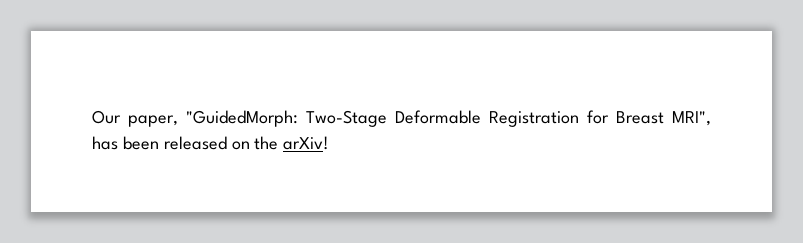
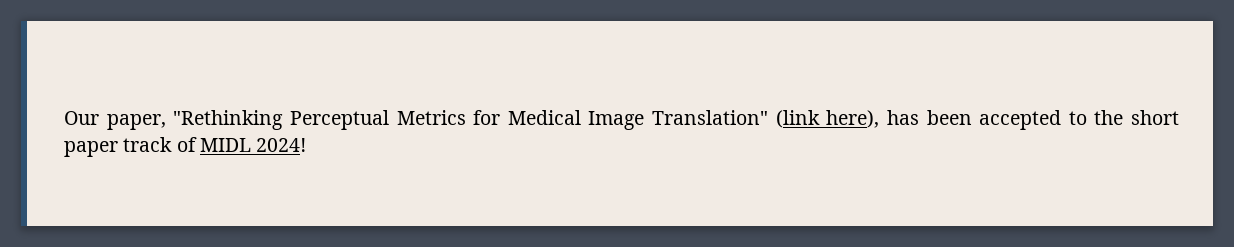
[186,110,711,127] [92,136,330,150] "GuidedMorph: Two-Stage Deformable Registration for Breast MRI", has been released on the arXiv! -> [173,110,1179,130] [64,137,307,157] "Rethinking Perceptual Metrics for Medical Image Translation" (link here), has been accepted to the short paper track of MIDL 2024!

